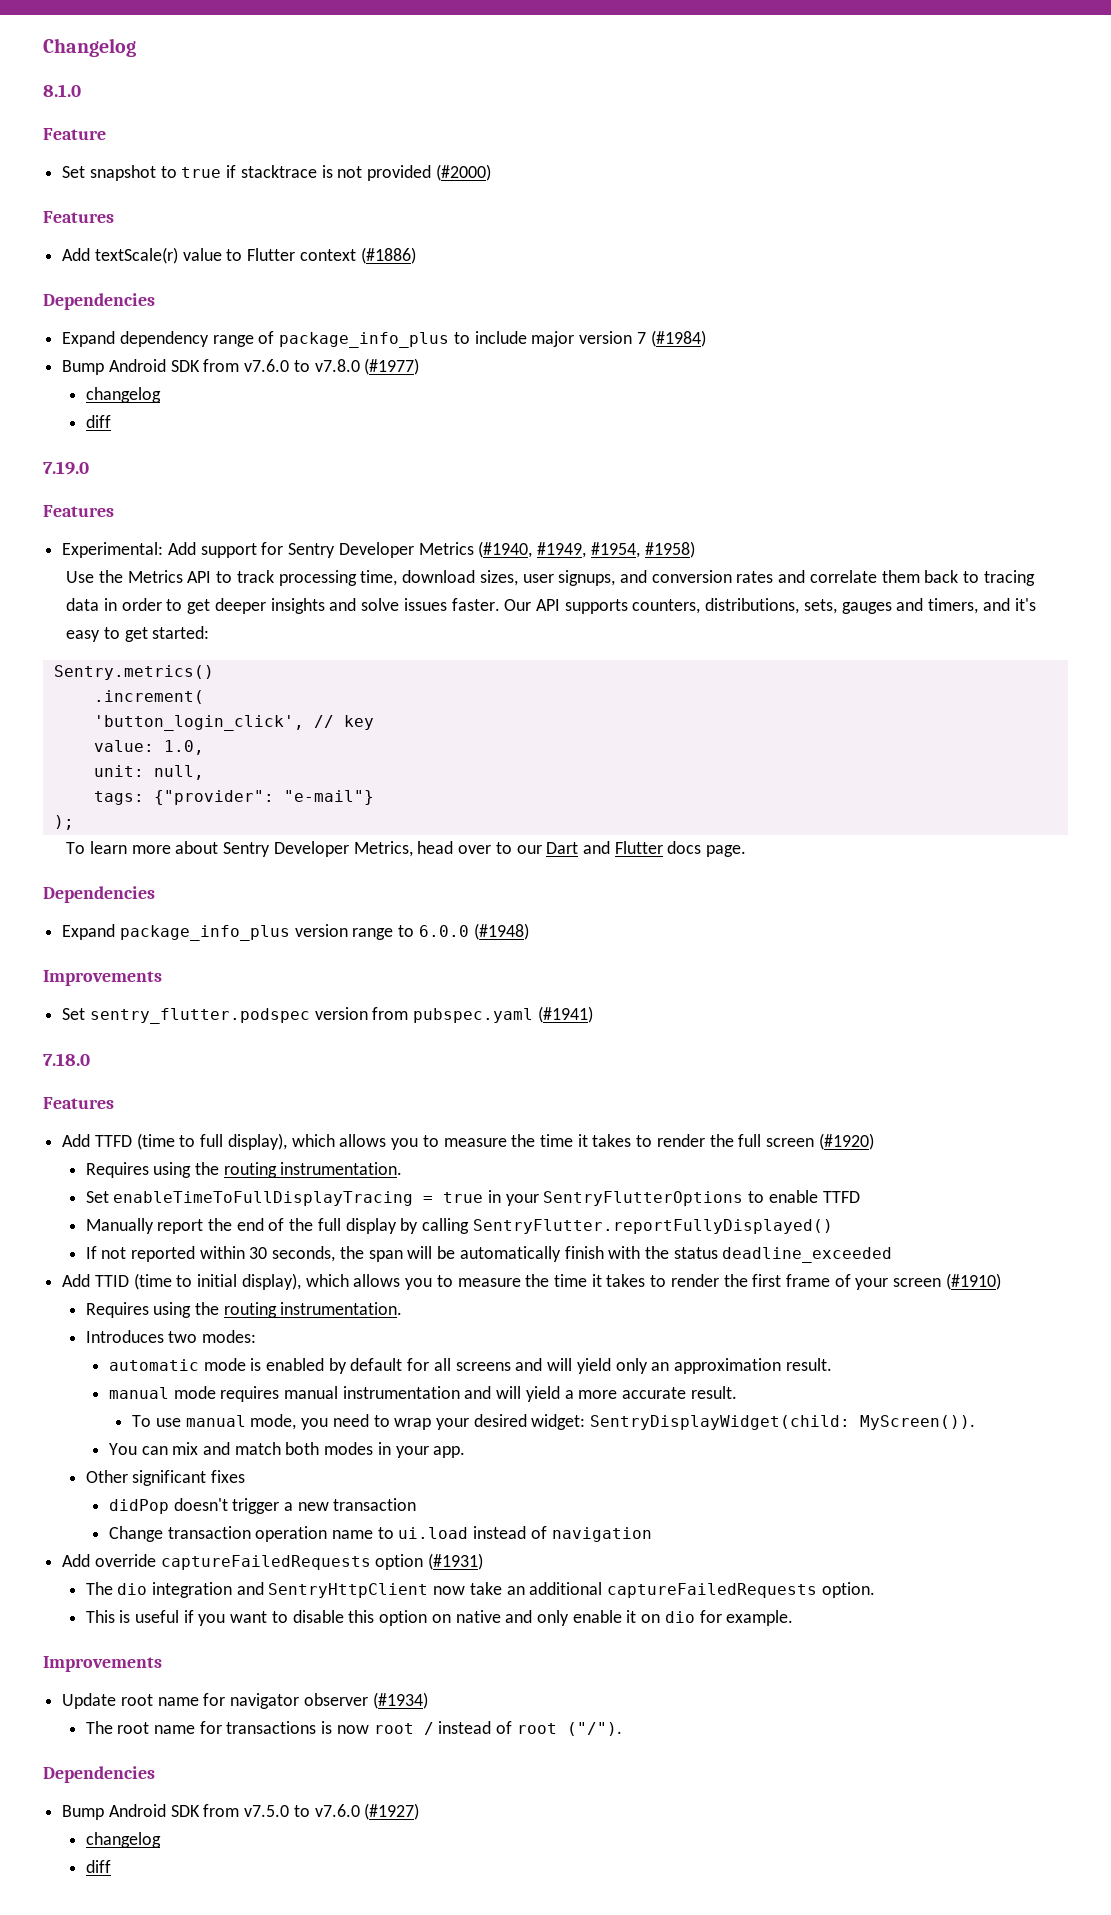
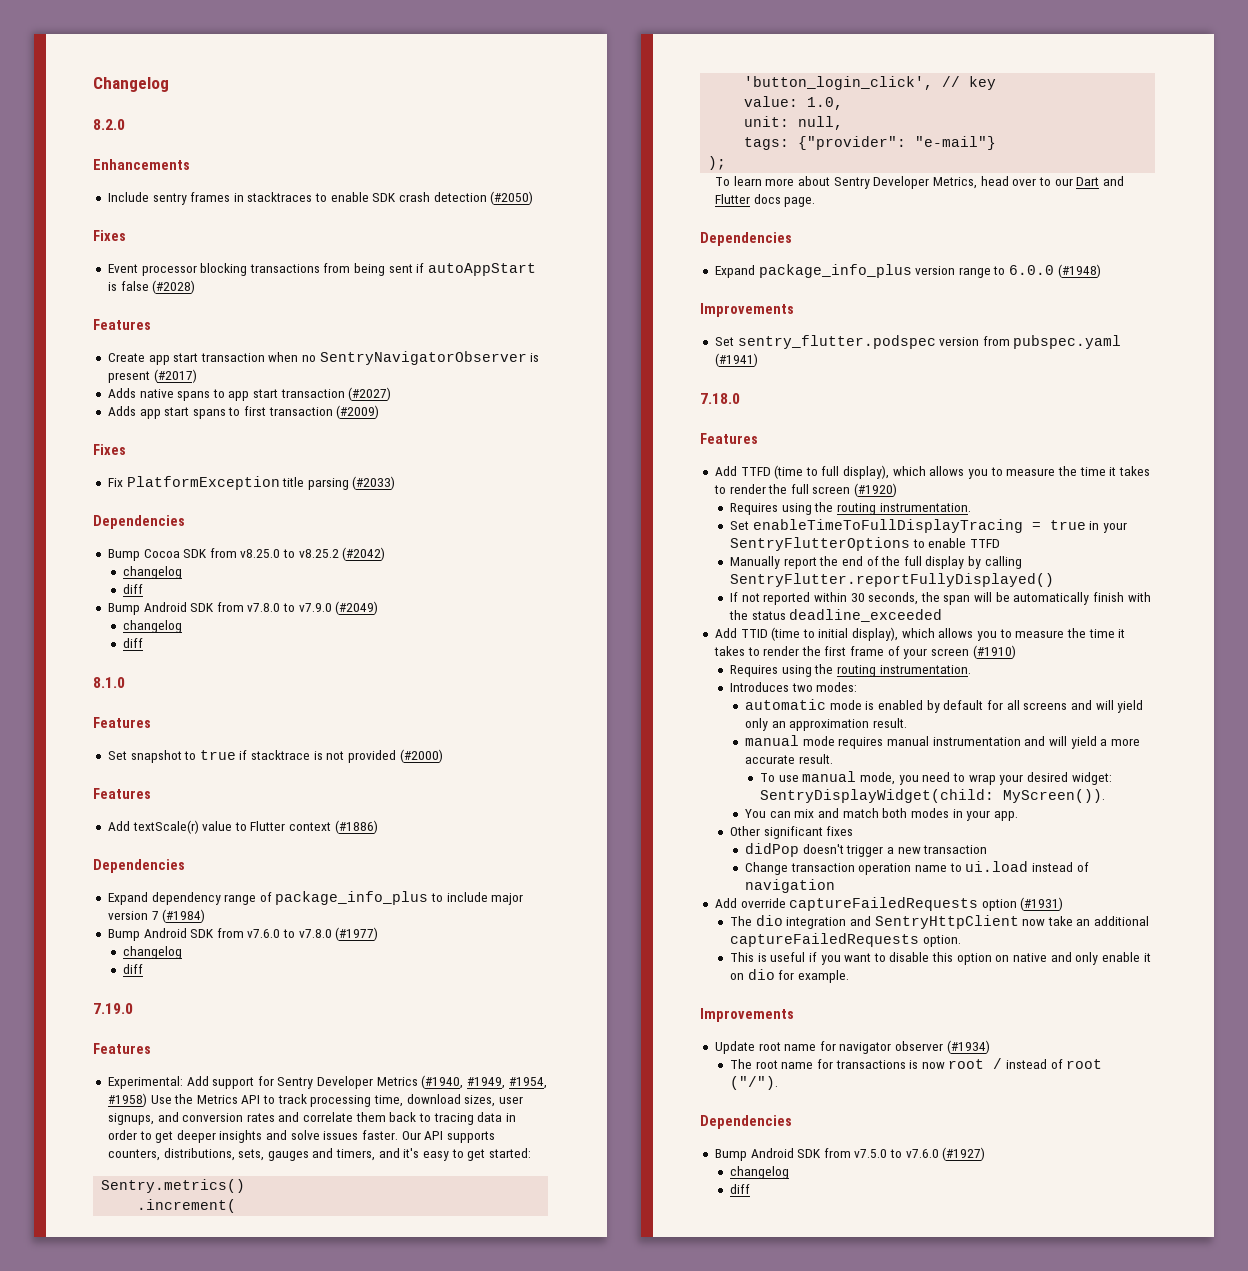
(136, 47) none -> [93,119,125,130] [93,159,190,170] [107,191,534,205] [93,230,126,241] [107,263,537,276] [107,280,196,294] [93,319,151,330] [107,351,540,365] [107,369,197,383] [107,387,392,401] [107,405,380,419] [93,444,126,455] [107,476,396,490] [93,515,185,529] [107,547,386,561] [122,566,182,579] [122,584,143,594] [107,601,379,615] [122,620,182,633] [122,638,143,648] // 8.2.0 // Enhancements // Include sentry frames in stacktraces to enable SDK crash detection (#2050) // Fixes // Event processor blocking transactions from being sent if autoAppStart is false (#2028) // Features // Create app start transaction when no SentryNavigatorObserver is present (#2017) // Adds native spans to app start transaction (#2027) // Adds app start spans to first transaction (#2009) // Fixes // Fix PlatformException title parsing (#2033) // Dependencies // Bump Cocoa SDK from v8.25.0 to v8.25.2 (#2042) // changelog // diff // Bump Android SDK from v7.8.0 to v7.9.0 (#2049) // changelog // diff
[43,128,106,140] Feature -> [93,717,151,728] Features
(695, 549) // -> (147, 1100) none

